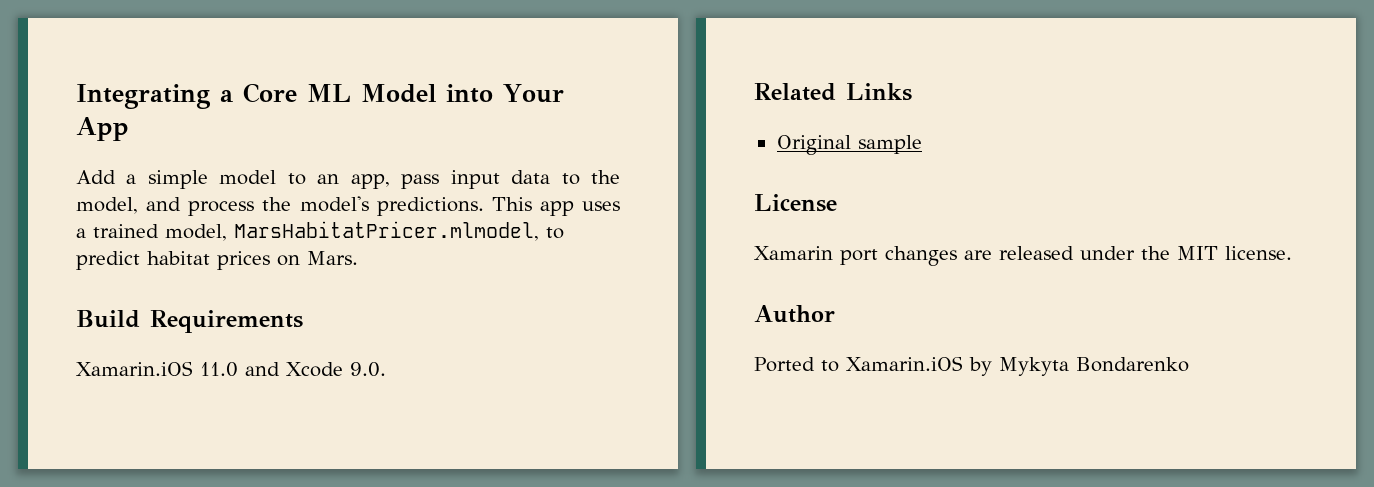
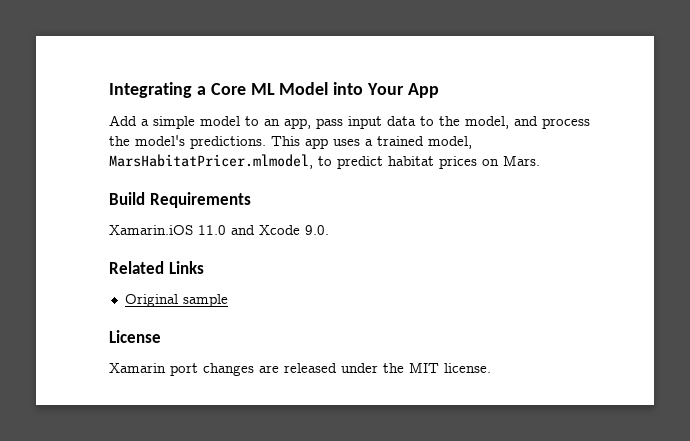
[754,305,835,323] [754,356,1189,376] // Author // Ported to Xamarin.iOS by Mykyta Bondarenko -> (491, 368) none

